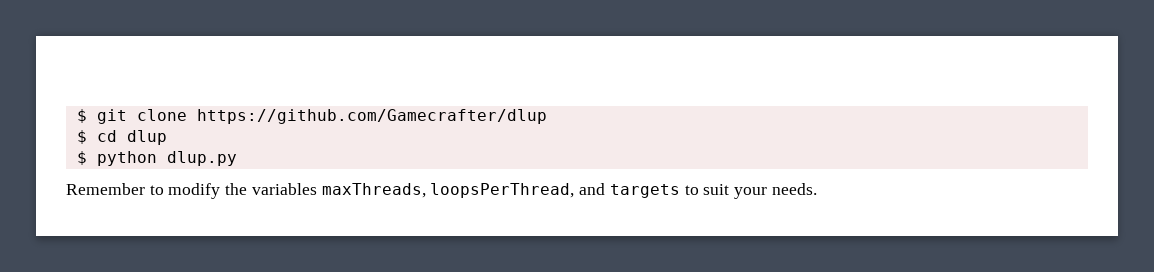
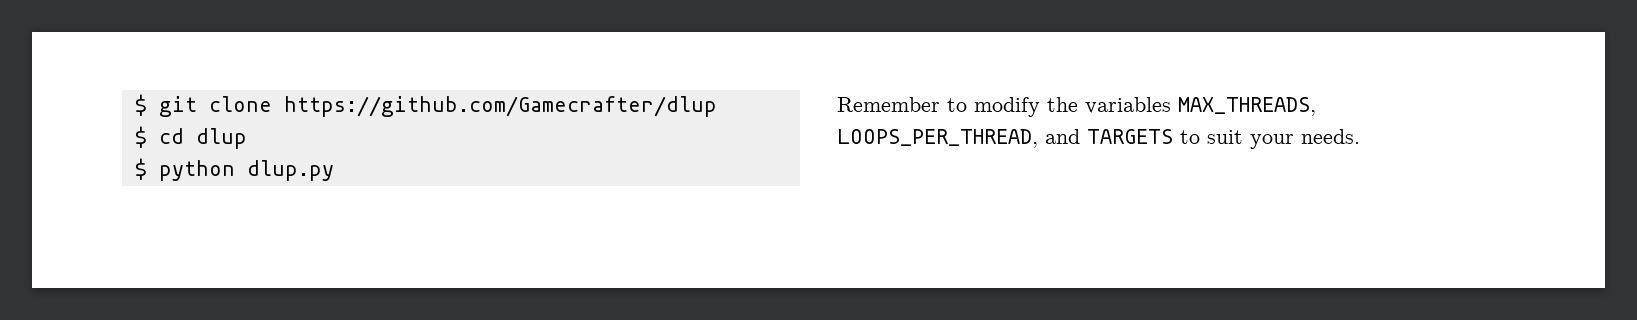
[321,183,680,198] maxThreads, loopsPerThread, and targets -> [1178,97,1316,116] [837,129,1173,148] MAX_THREADS, LOOPS_PER_THREAD, and TARGETS

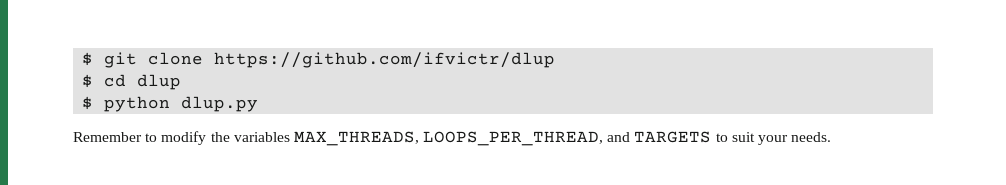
[283,96,717,117] https://github.com/Gamecrafter/dlup -> [214,52,556,68] https://github.com/ifvictr/dlup

